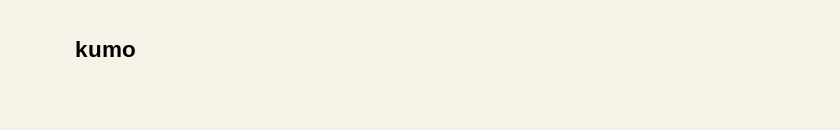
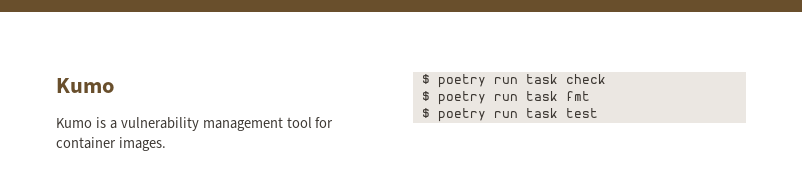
[75,41,136,57] kumo -> [56,78,114,93] [56,117,334,131] [56,137,166,151] [421,74,606,88] [421,91,590,105] [421,108,598,122] Kumo // Kumo is a vulnerability management tool for container images. // $ poetry run task check // $ poetry run task fmt // $ poetry run task test

